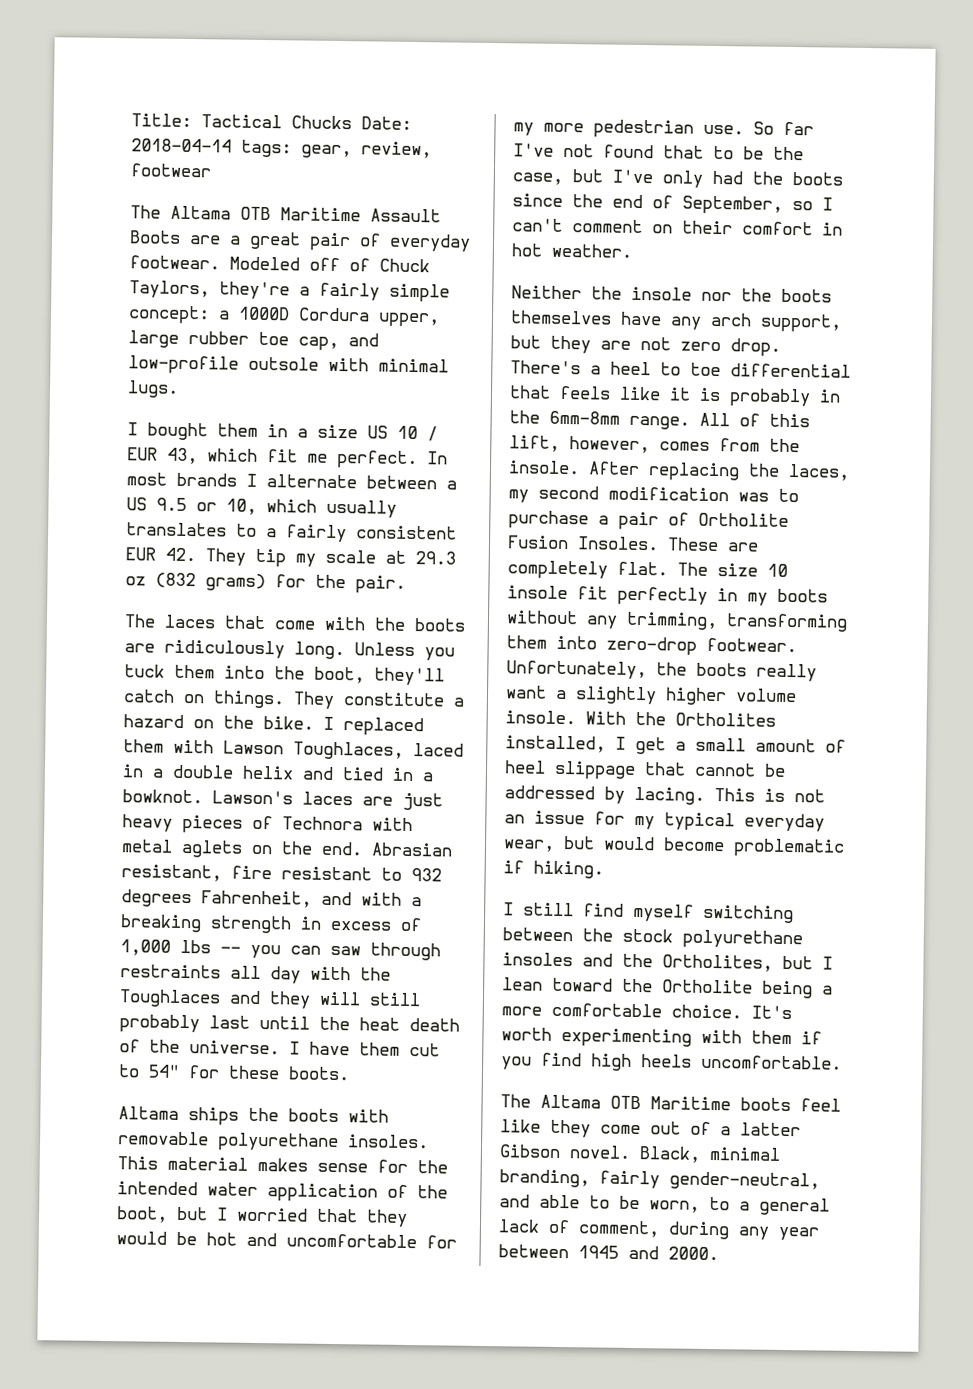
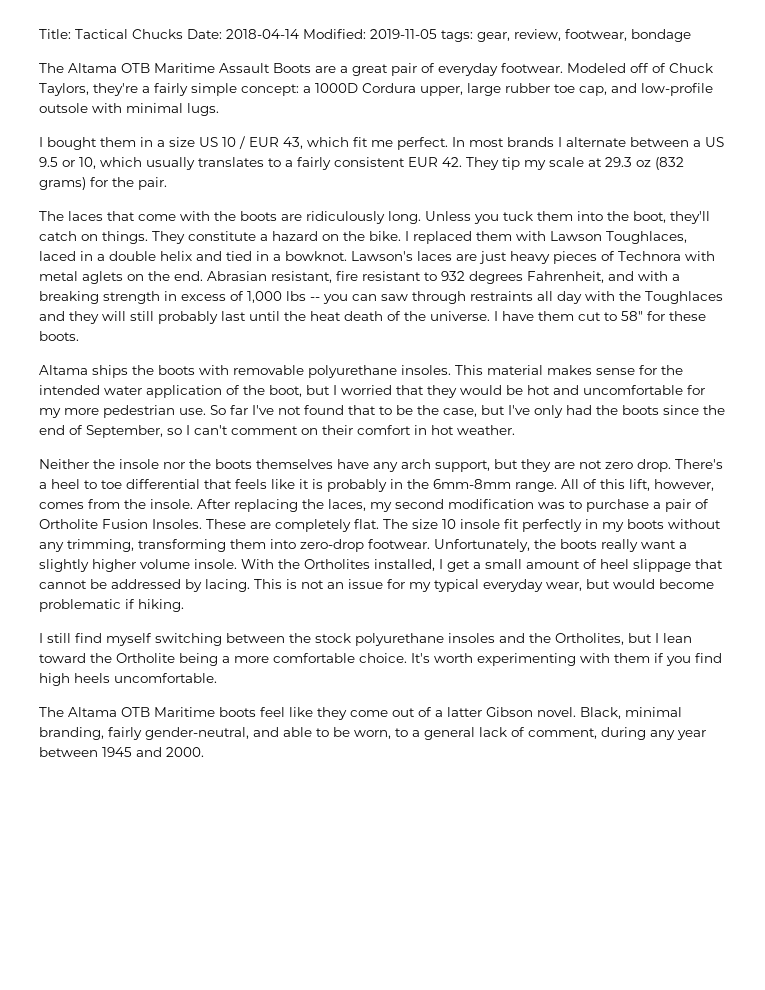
(232, 145) none -> [303,29,437,39] Modified: 2019-11-05
[130,163,212,178] footwear -> [565,29,691,42] footwear, bondage
[148,1064,180,1078] 54" -> [621,311,643,321] 58"

